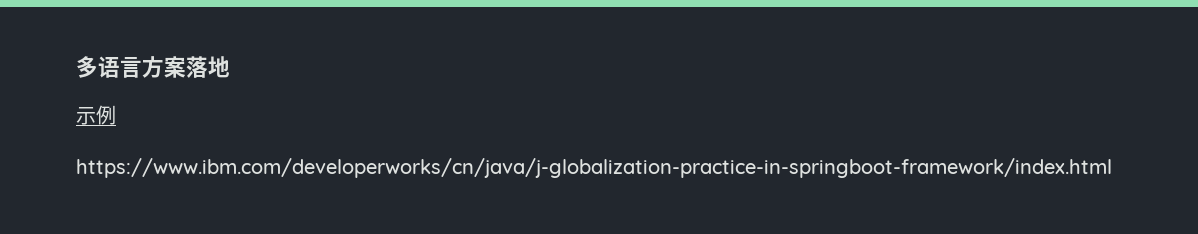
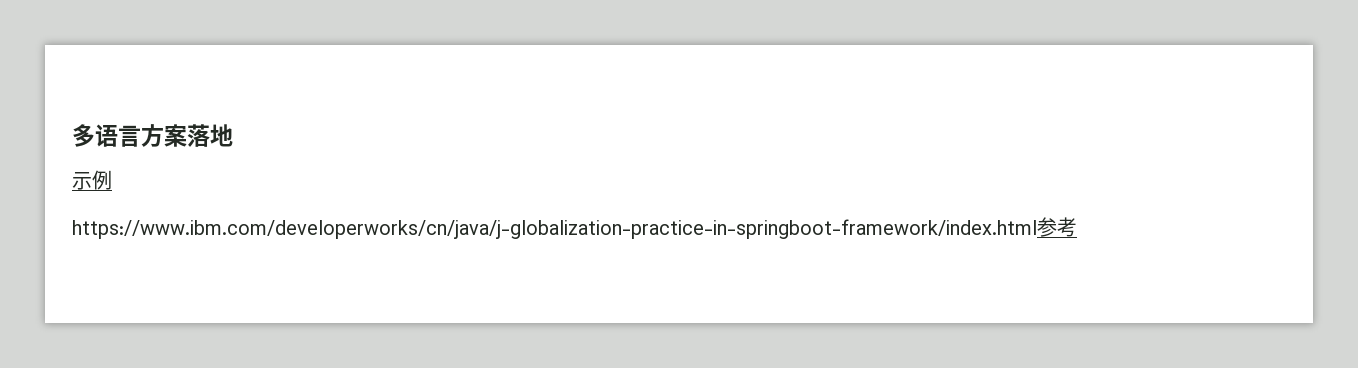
(1112, 168) none -> [1037,217,1077,237] 参考

